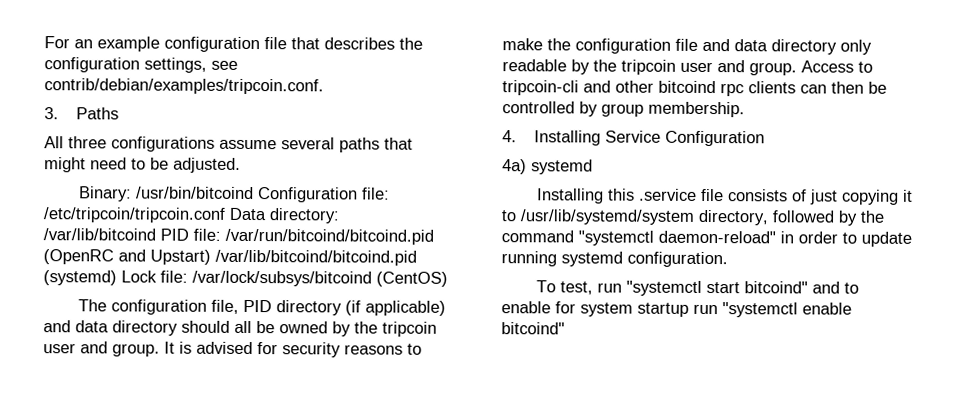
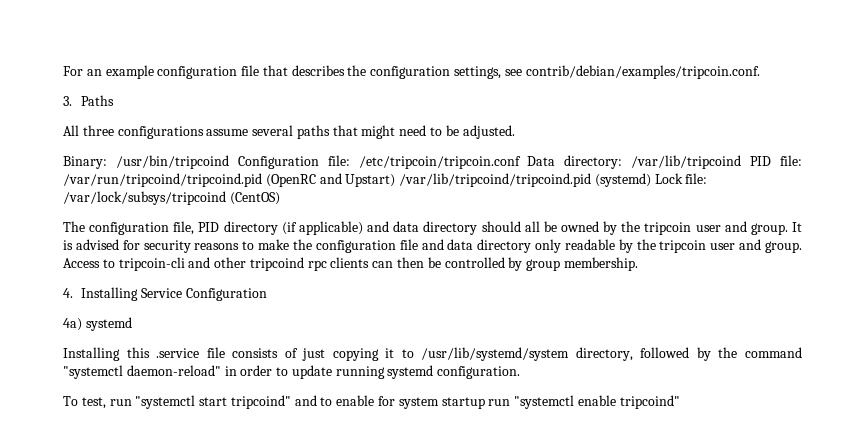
[135,186,254,200] /usr/bin/bitcoind -> [115,155,229,169] /usr/bin/tripcoind
[43,228,156,241] /var/lib/bitcoind -> [631,155,742,169] /var/lib/tripcoind
[225,228,434,245] /var/run/bitcoind/bitcoind.pid -> [63,173,262,187] /var/run/tripcoind/tripcoind.pid
[215,249,417,266] /var/lib/bitcoind/bitcoind.pid -> [399,173,592,187] /var/lib/tripcoind/tripcoind.pid
[192,270,372,287] /var/lock/subsys/bitcoind -> [63,191,226,205] /var/lock/subsys/tripcoind
[658,80,716,94] bitcoind -> [249,257,304,271] tripcoind
[743,281,808,294] bitcoind" -> [230,395,291,409] tripcoind"
[501,322,565,335] bitcoind" -> [619,395,680,409] tripcoind"

